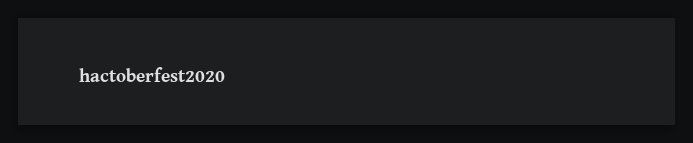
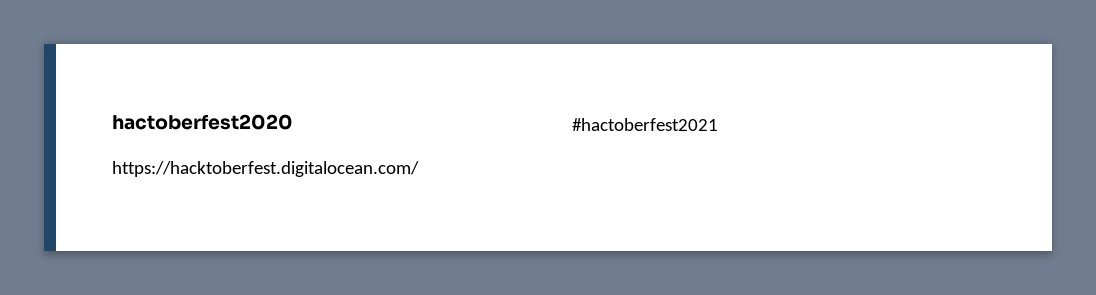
(225, 74) none -> [112,161,419,177] [572,118,718,131] // https://hacktoberfest.digitalocean.com/ #hactoberfest2021

